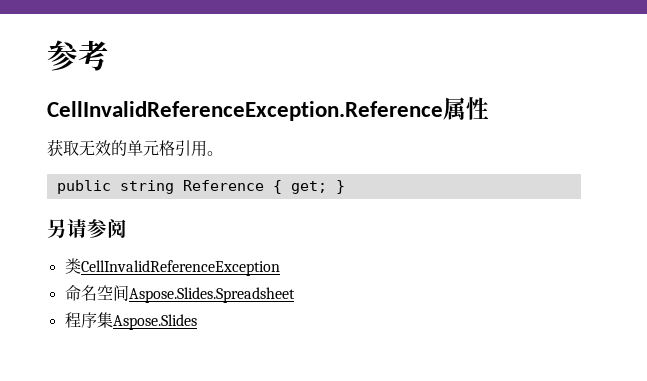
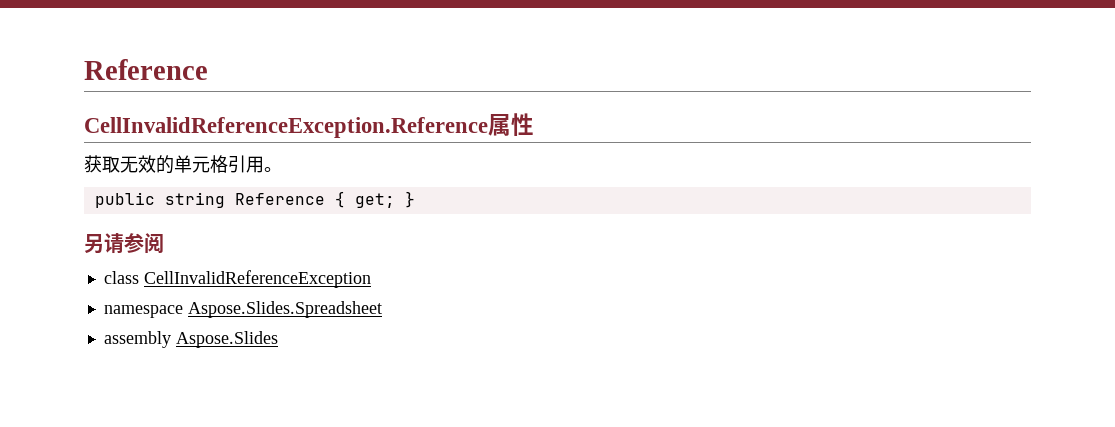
[47,40,109,71] 参考 -> [84,59,208,80] Reference
[64,258,81,274] 类 -> [103,271,139,284] class
[64,285,129,301] 命名空间 -> [103,305,183,318] namespace
[64,312,113,328] 程序集 -> [103,331,171,348] assembly

